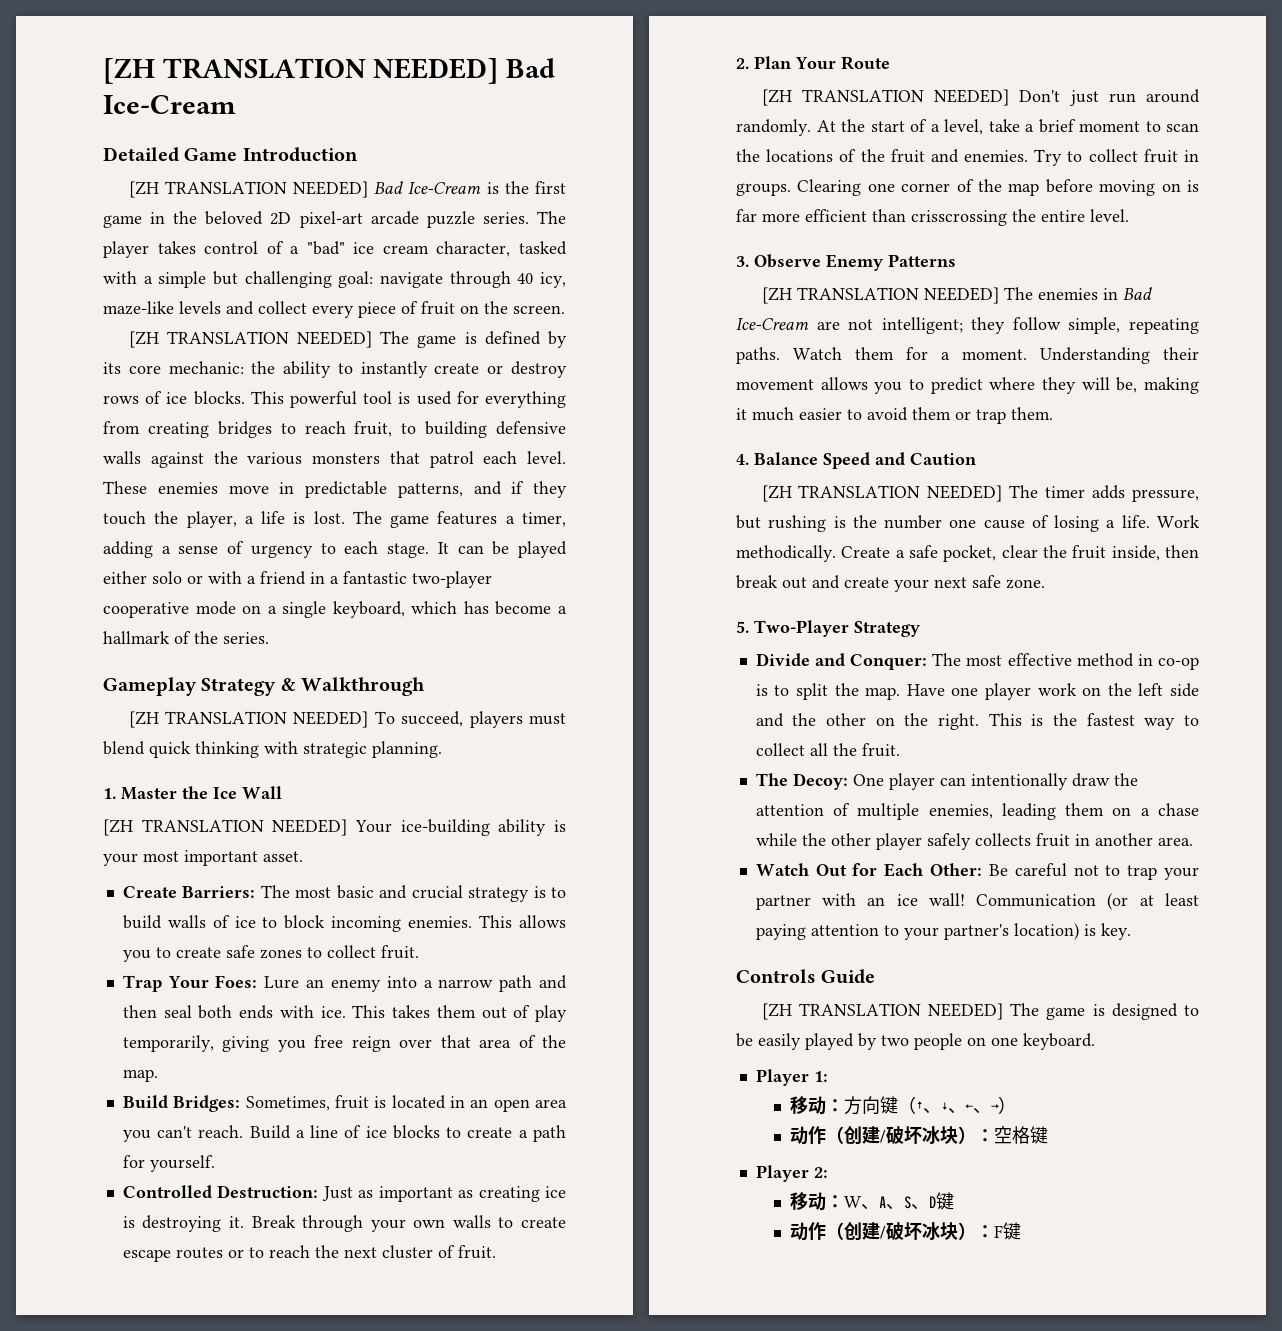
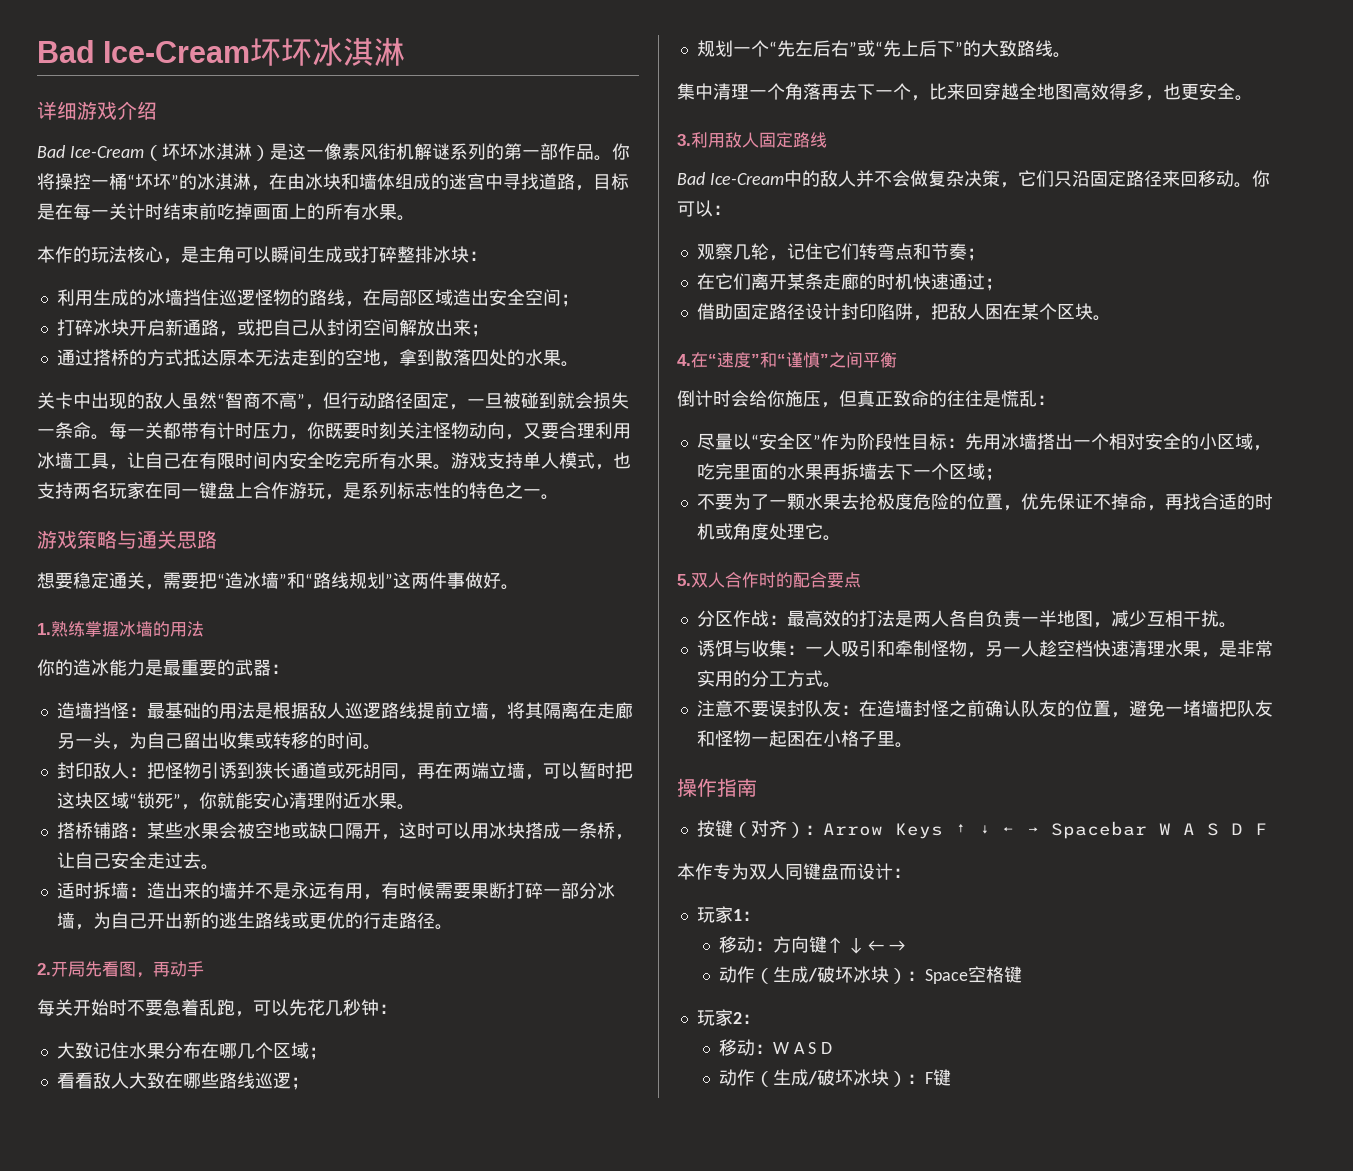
[103,58,556,84] [103,95,236,114] [103,147,358,162] [128,181,566,198] [103,211,566,228] [103,241,567,258] [103,271,566,288] [103,301,565,318] [128,331,567,348] [103,361,567,378] [103,391,566,408] [103,421,566,438] [103,451,566,468] [103,481,567,498] [103,511,566,528] [103,541,567,558] [103,571,492,588] [103,601,567,618] [103,631,269,644] [103,677,426,696] [128,711,566,728] [103,741,442,758] [103,786,282,800] [103,819,566,836] [103,850,303,866] [122,885,566,902] [122,915,566,932] [122,945,419,962] [122,975,567,992] [122,1005,567,1022] [122,1035,566,1052] [122,1069,158,1082] [122,1095,567,1112] [122,1125,566,1142] [122,1155,215,1172] [122,1185,566,1202] [122,1215,566,1232] [122,1245,496,1262] [736,56,890,70] [761,89,1200,106] [736,119,1199,136] [736,149,1199,166] [736,179,1199,196] [736,209,1129,226] [736,254,956,271] [761,287,1152,304] [736,317,1199,334] [736,347,1199,364] [736,377,1199,394] [736,407,1053,424] [736,452,976,469] [761,485,1199,502] [736,515,1200,532] [736,545,1199,562] [736,575,1045,592] [736,620,920,637] [755,653,1199,670] [755,683,1199,700] [755,713,1199,730] [755,743,900,757] [755,773,1138,790] [755,803,1199,820] [755,833,1193,850] [755,863,1199,880] [755,893,1199,910] [755,923,1131,940] [736,969,876,984] [761,1003,1199,1020] [736,1033,1095,1050] [755,1069,828,1086] [790,1096,1017,1115] [790,1126,995,1145] [ZH TRANSLATION NEEDED] Bad Ice-Cream // Detailed Game Introduction // [ZH TRANSLATION NEEDED] Bad Ice-Cream is the first game in the beloved 2D pixel-art arcade puzzle series. The player takes control of a "bad" ice cream character, tasked with a simple but challenging goal: navigate through 40 icy, maze-like levels and collect every piece of fruit on the screen. // [ZH TRANSLATION NEEDED] The game is defined by its core mechanic: the ability to instantly create or destroy rows of ice blocks. This powerful tool is used for everything from creating bridges to reach fruit, to building defensive walls against the various monsters that patrol each level. These enemies move in predictable patterns, and if they touch the player, a life is lost. The game features a timer, adding a sense of urgency to each stage. It can be played either solo or with a friend in a fantastic two-player cooperative mode on a single keyboard, which has become a hallmark of the series. // Gameplay Strategy & Walkthrough // [ZH TRANSLATION NEEDED] To succeed, players must blend quick thinking with strategic planning. // 1. Master the Ice Wall // [ZH TRANSLATION NEEDED] Your ice-building ability is your most important asset. // Create Barriers: The most basic and crucial strategy is to build walls of ice to block incoming enemies. This allows you to create safe zones to collect fruit. // Trap Your Foes: Lure an enemy into a narrow path and then seal both ends with ice. This takes them out of play temporarily, giving you free reign over that area of the map. // Build Bridges: Sometimes, fruit is located in an open area you can't reach. Build a line of ice blocks to create a path for yourself. // Controlled Destruction: Just as important as creating ice is destroying it. Break through your own walls to create escape routes or to reach the next cluster of fruit. // 2. Plan Your Route // [ZH TRANSLATION NEEDED] Don't just run around randomly. At the start of a level, take a brief moment to scan the locations of the fruit and enemies. Try to collect fruit in groups. Clearing one corner of the map before moving on is far more efficient than crisscrossing the entire level. // 3. Observe Enemy Patterns // [ZH TRANSLATION NEEDED] The enemies in Bad Ice-Cream are not intelligent; they follow simple, repeating paths. Watch them for a moment. Understanding their movement allows you to predict where they will be, making it much easier to avoid them or trap them. // 4. Balance Speed and Caution // [ZH TRANSLATION NEEDED] The timer adds pressure, but rushing is the number one cause of losing a life. Work methodically. Create a safe pocket, clear the fruit inside, then break out and create your next safe zone. // 5. Two-Player Strategy // Divide and Conquer: The most effective method in co-op is to split the map. Have one player work on the left side and the other on the right. This is the fastest way to collect all the fruit. // The Decoy: One player can intentionally draw the attention of multiple enemies, leading them on a chase while the other player safely collects fruit in another area. // Watch Out for Each Other: Be careful not to trap your partner with an ice wall! Communication (or at least paying attention to your partner's location) is key. // Controls Guide // [ZH TRANSLATION NEEDED] The game is designed to be easily played by two people on one keyboard. // Player 1: // 移动：方向键（↑、↓、←、→） // 动作（创建/破坏冰块）： -> [37,37,406,66] [37,101,157,120] [37,143,630,161] [37,173,629,191] [37,203,415,221] [37,246,487,264] [56,289,579,307] [56,319,489,337] [56,349,579,367] [37,392,629,410] [37,422,631,440] [37,452,631,470] [37,482,559,500] [37,530,217,549] [37,572,519,590] [37,621,204,637] [37,659,289,676] [56,702,633,720] [56,732,381,750] [56,762,633,780] [56,792,415,810] [56,822,633,840] [56,852,219,870] [56,882,615,900] [56,912,453,930] [37,961,204,978] [37,999,397,1017] [56,1042,327,1060] [56,1072,309,1090] [696,40,1071,58] [677,83,1253,101] [677,132,827,148] [677,170,1270,188] [677,200,731,217] [696,243,985,261] [696,273,1003,291] [696,303,1111,321] [677,352,897,368] [677,390,1055,408] [696,433,1271,451] [696,463,1003,481] [696,493,1273,511] [696,523,841,541] [677,572,861,588] [696,610,1237,628] [696,640,1273,658] [696,670,841,688] [696,700,1273,718] [696,730,913,748] [677,778,757,797] [696,820,1267,839] [677,863,911,880] [696,906,760,923] [718,936,906,954] [718,966,968,984] Bad Ice-Cream坏坏冰淇淋 // 详细游戏介绍 // Bad Ice-Cream（坏坏冰淇淋）是这一像素风街机解谜系列的第一部作品。你将操控一桶“坏坏”的冰淇淋，在由冰块和墙体组成的迷宫中寻找道路，目标是在每一关计时结束前吃掉画面上的所有水果。 // 本作的玩法核心，是主角可以瞬间生成或打碎整排冰块： // 利用生成的冰墙挡住巡逻怪物的路线，在局部区域造出安全空间； // 打碎冰块开启新通路，或把自己从封闭空间解放出来； // 通过搭桥的方式抵达原本无法走到的空地，拿到散落四处的水果。 // 关卡中出现的敌人虽然“智商不高”，但行动路径固定，一旦被碰到就会损失一条命。每一关都带有计时压力，你既要时刻关注怪物动向，又要合理利用冰墙工具，让自己在有限时间内安全吃完所有水果。游戏支持单人模式，也支持两名玩家在同一键盘上合作游玩，是系列标志性的特色之一。 // 游戏策略与通关思路 // 想要稳定通关，需要把“造冰墙”和“路线规划”这两件事做好。 // 1.熟练掌握冰墙的用法 // 你的造冰能力是最重要的武器： // 造墙挡怪：最基础的用法是根据敌人巡逻路线提前立墙，将其隔离在走廊另一头，为自己留出收集或转移的时间。 // 封印敌人：把怪物引诱到狭长通道或死胡同，再在两端立墙，可以暂时把这块区域“锁死”，你就能安心清理附近水果。 // 搭桥铺路：某些水果会被空地或缺口隔开，这时可以用冰块搭成一条桥，让自己安全走过去。 // 适时拆墙：造出来的墙并不是永远有用，有时候需要果断打碎一部分冰墙，为自己开出新的逃生路线或更优的行走路径。 // 2.开局先看图，再动手 // 每关开始时不要急着乱跑，可以先花几秒钟： // 大致记住水果分布在哪几个区域； // 看看敌人大致在哪些路线巡逻； // 规划一个“先左后右”或“先上后下”的大致路线。 // 集中清理一个角落再去下一个，比来回穿越全地图高效得多，也更安全。 // 3.利用敌人固定路线 // Bad Ice-Cream中的敌人并不会做复杂决策，它们只沿固定路径来回移动。你可以： // 观察几轮，记住它们转弯点和节奏； // 在它们离开某条走廊的时机快速通过； // 借助固定路径设计封印陷阱，把敌人困在某个区块。 // 4.在“速度”和“谨慎”之间平衡 // 倒计时会给你施压，但真正致命的往往是慌乱： // 尽量以“安全区”作为阶段性目标：先用冰墙搭出一个相对安全的小区域，吃完里面的水果再拆墙去下一个区域； // 不要为了一颗水果去抢极度危险的位置，优先保证不掉命，再找合适的时机或角度处理它。 // 5.双人合作时的配合要点 // 分区作战：最高效的打法是两人各自负责一半地图，减少互相干扰。 // 诱饵与收集：一人吸引和牵制怪物，另一人趁空档快速清理水果，是非常实用的分工方式。 // 注意不要误封队友：在造墙封怪之前确认队友的位置，避免一堵墙把队友和怪物一起困在小格子里。 // 操作指南 // 按键（对齐）：Arrow Keys ↑ ↓ ← → Spacebar W A S D F // 本作专为双人同键盘而设计： // 玩家1： // 移动：方向键↑ ↓ ← → // 动作（生成/破坏冰块）：Space
[755,1165,828,1182] Player 2: -> [696,1009,760,1026] 玩家2：
[861,1192,955,1210] [790,1222,881,1241] 、A、S、D键 // 动作（创建 -> [793,1042,833,1054] [718,1069,809,1087] A S D // 动作（生成

